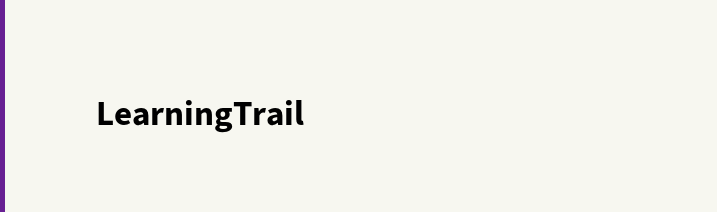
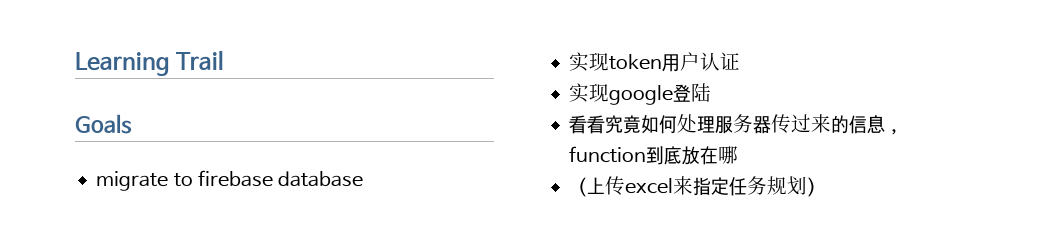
[96,100,304,133] LearningTrail -> [75,50,225,76] [75,114,132,134] [96,170,364,191] [569,52,741,72] [569,83,712,105] [569,114,904,135] [569,146,739,165] [569,176,826,197] Learning Trail // Goals // migrate to firebase database // 实现token用户认证 // 实现google登陆 // 看看究竟如何处理服务器传过来的信息，function到底放在哪 // （上传excel来指定任务规划）

